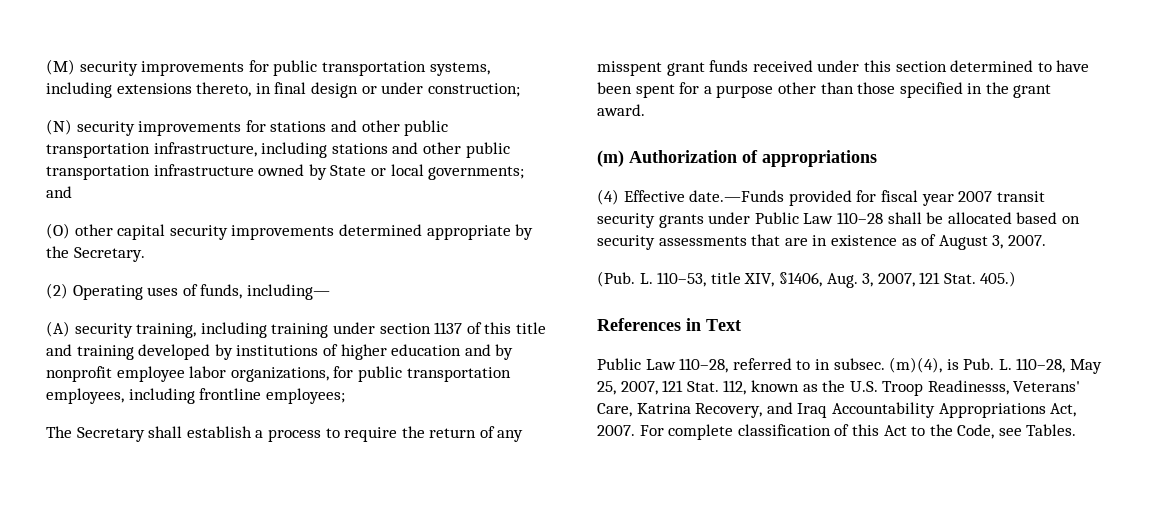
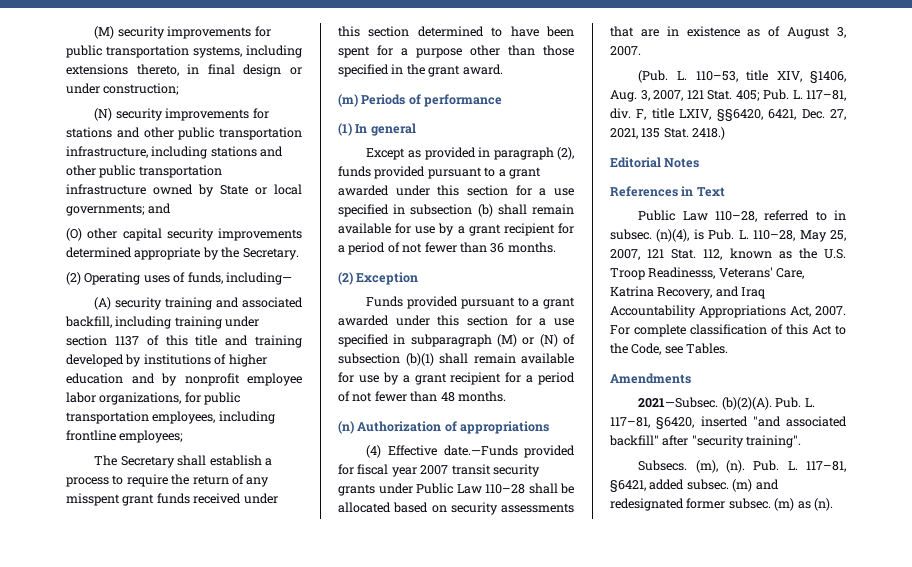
[136,323,197,338] training, -> [165,297,303,310] [65,316,112,328] training and associated backfill,
(624, 158) none -> [361,94,503,107] [338,123,416,136] [366,147,574,160] [338,166,541,179] [338,185,574,196] [338,204,574,217] [338,223,574,236] [338,242,556,255] [338,272,419,285] [366,296,575,309] [338,315,574,326] [338,334,575,347] [338,353,574,366] [338,372,575,385] [338,391,506,402] [338,421,354,434] Periods of performance // (1) In general // Except as provided in paragraph (2), funds provided pursuant to a grant awarded under this section for a use specified in subsection (b) shall remain available for use by a grant recipient for a period of not fewer than 36 months. // (2) Exception // Funds provided pursuant to a grant awarded under this section for a use specified in subparagraph (M) or (N) of subsection (b)(1) shall remain available for use by a grant recipient for a period of not fewer than 48 months. // (n)
[980,271,1017,287] 405.) -> [735,89,846,101] [610,108,846,122] [610,127,726,140] [610,157,700,168] 405; Pub. L. 117–81, div. F, title LXIV, §§6420, 6421, Dec. 27, 2021, 135 Stat. 2418.) // Editorial Notes
[889,357,943,373] (m)(4), -> [656,229,690,242] (n)(4),
(1077, 430) none -> [610,373,691,384] [638,397,815,410] [610,416,847,430] [609,435,802,448] [638,460,846,473] [610,479,779,493] [610,498,833,511] // Amendments // 2021—Subsec. (b)(2)(A). Pub. L. 117–81, §6420, inserted "and associated backfill" after "security training". // Subsecs. (m), (n). Pub. L. 117–81, §6421, added subsec. (m) and redesignated former subsec. (m) as (n).

